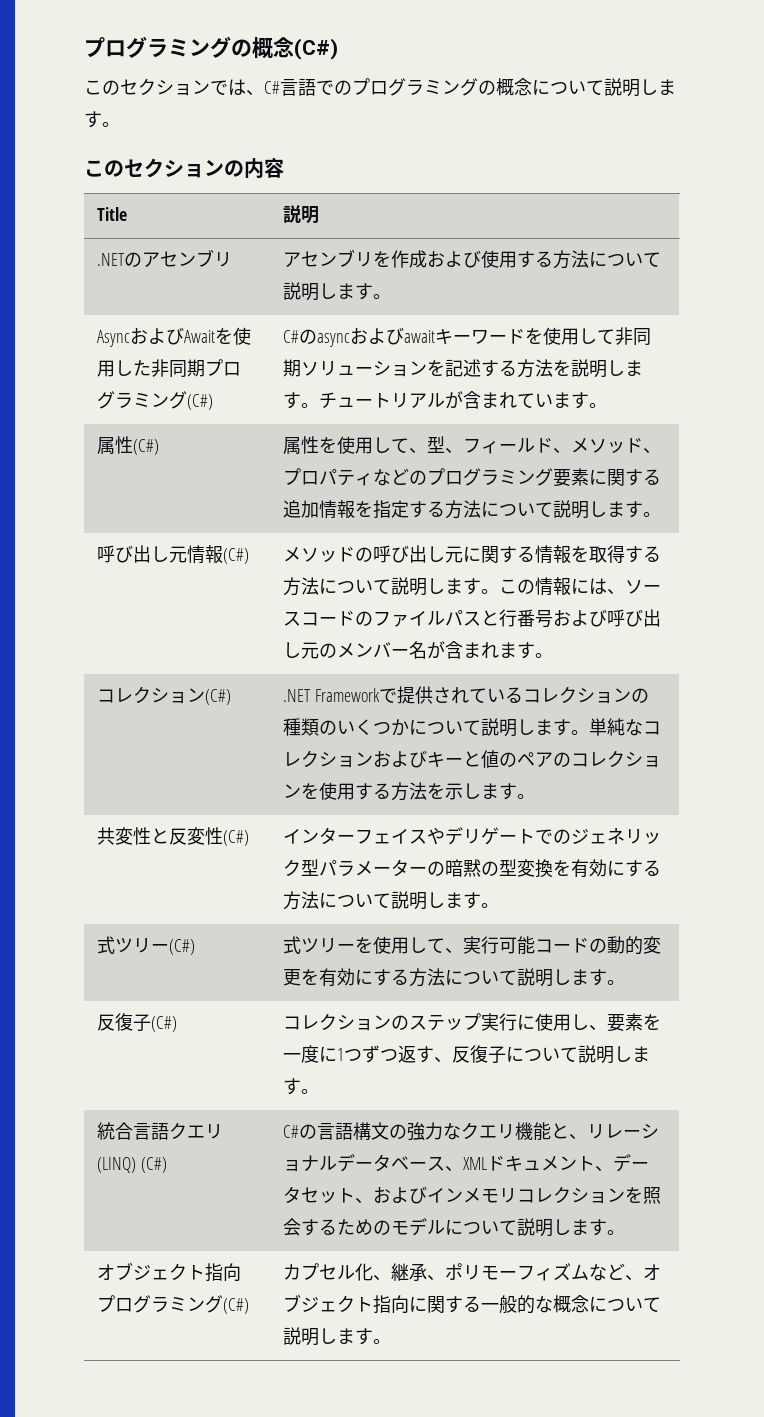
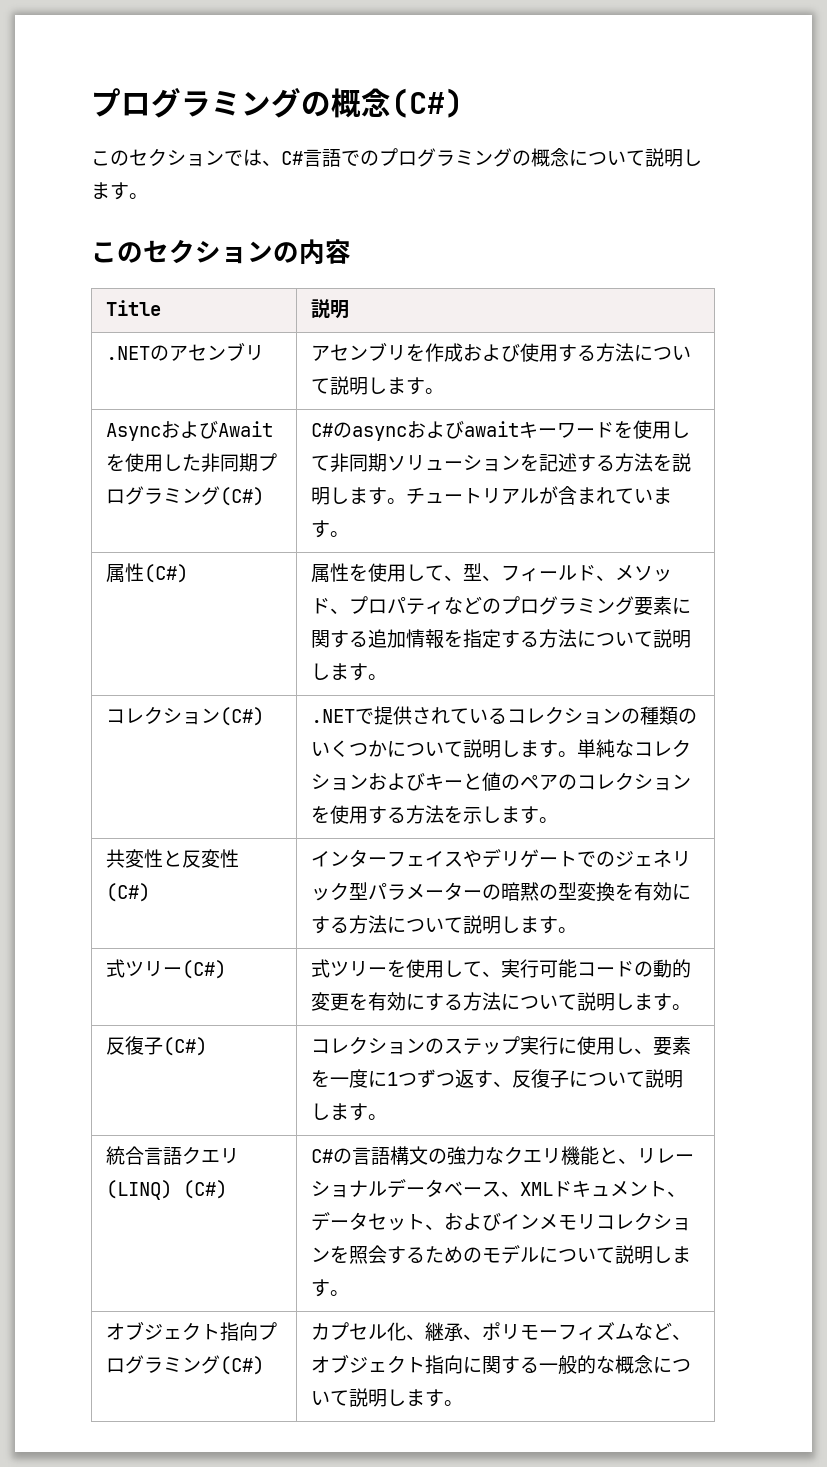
[97,545,250,564] [283,545,662,564] [283,577,662,596] [283,609,662,628] [283,641,554,659] // 呼び出し元情報(C#) | メソッドの呼び出し元に関する情報を取得する方法について説明します。この情報には、ソースコードのファイルパスと行番号および呼び出し元のメンバー名が含まれます。 -> (387, 677) none
[315,688,381,702] Framework -> (355, 716) none

